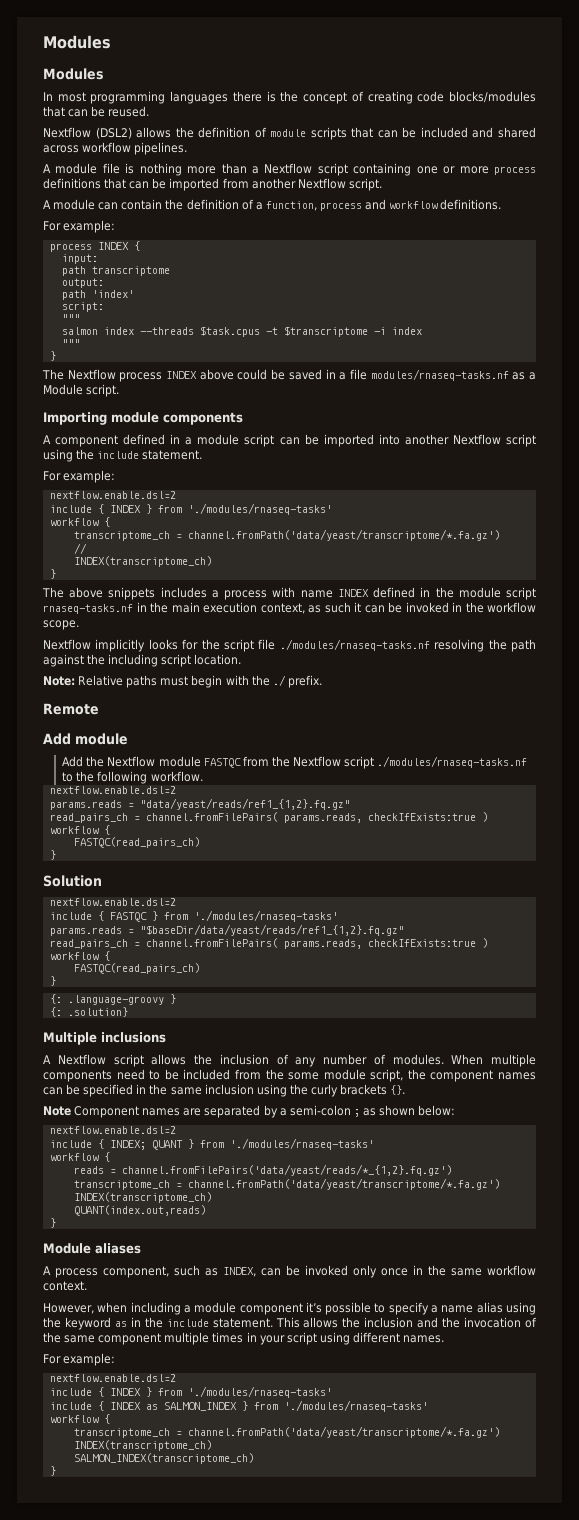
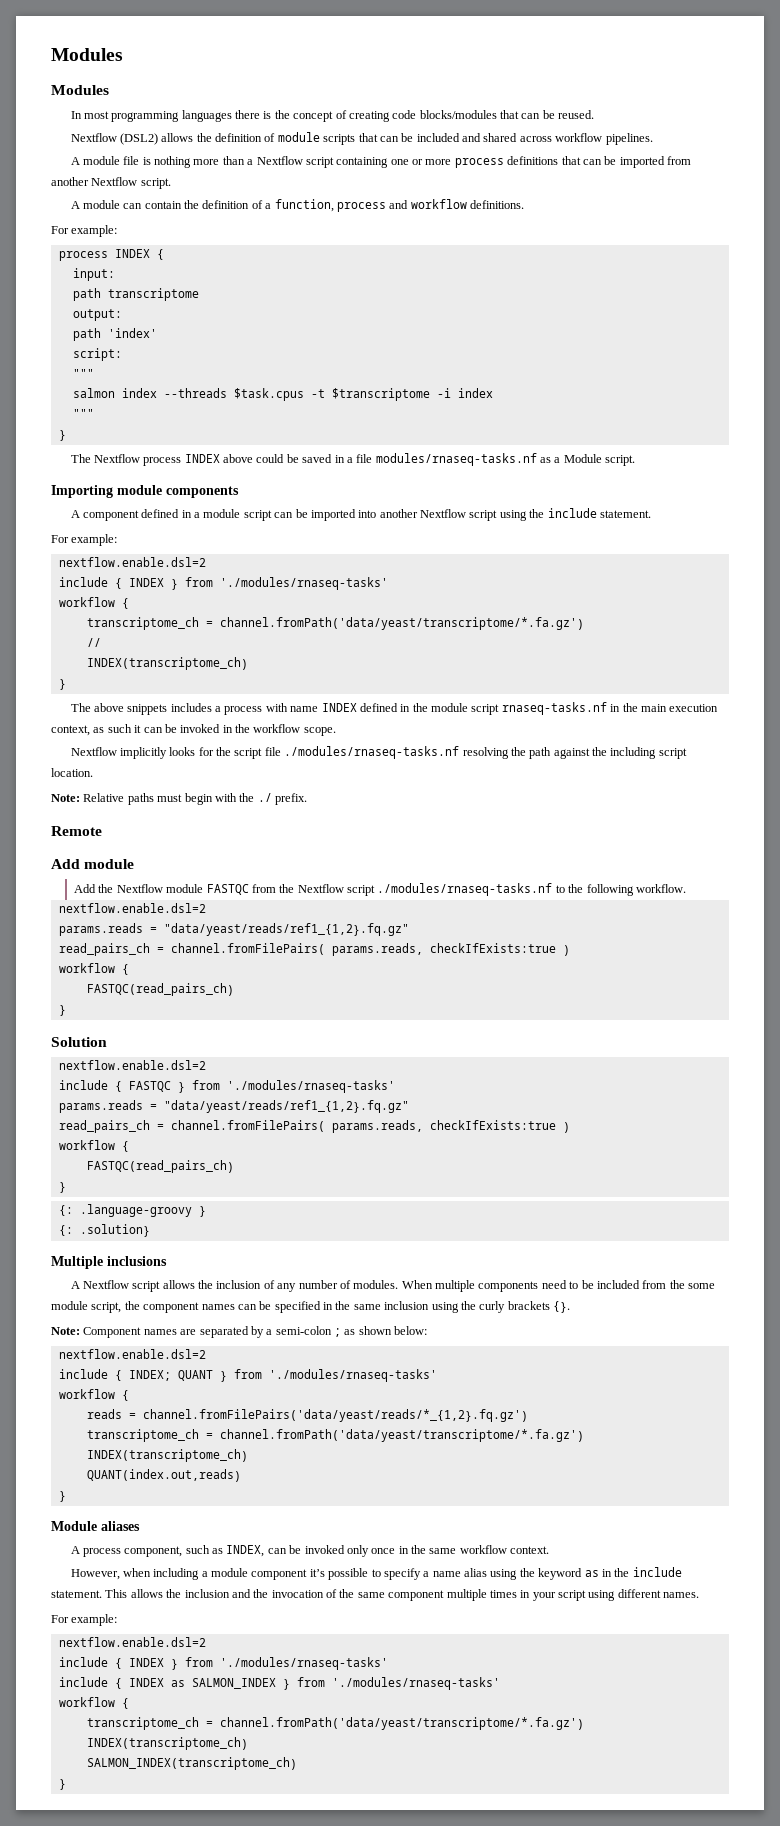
[139,924,404,936] "$baseDir/data/yeast/reads/ref1_{1,2}.fq.gz" -> [163,1100,409,1113] "data/yeast/reads/ref1_{1,2}.fq.gz"
[43,1106,71,1116] Note -> [51,1327,80,1335] Note:

